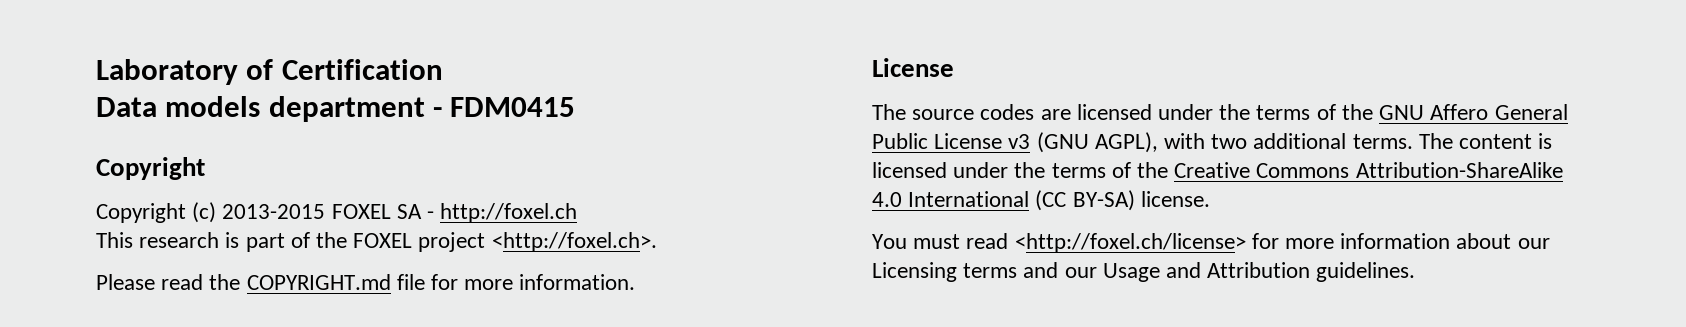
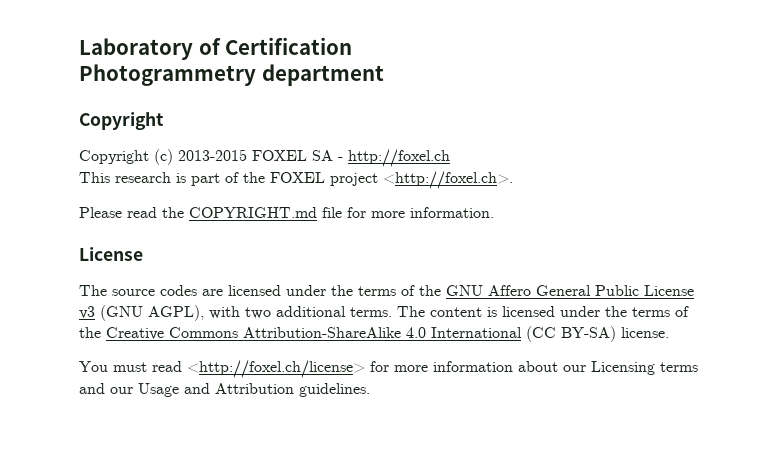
[96,96,261,117] Data models -> [79,64,256,86] Photogrammetry
[433,97,576,117] - FDM0415 -> (384, 75) none

